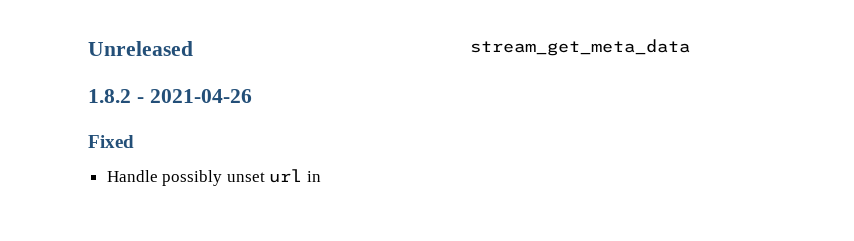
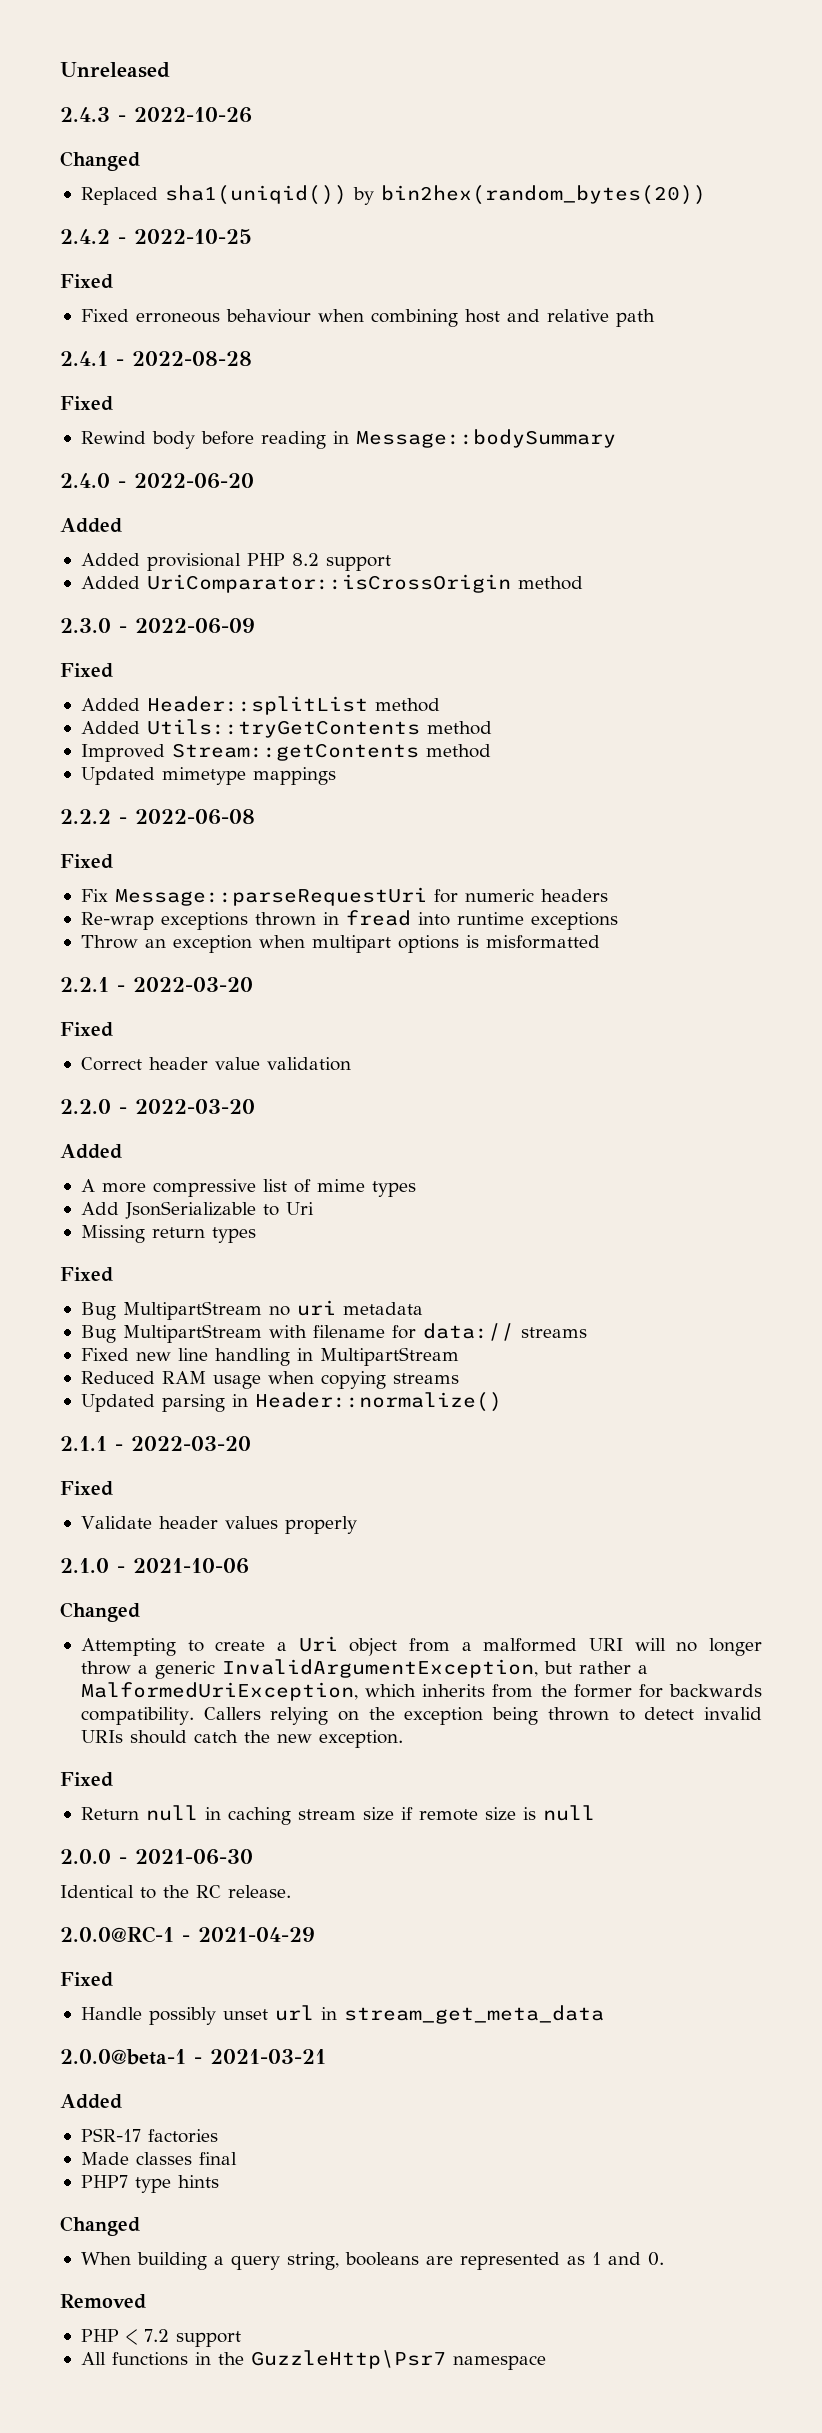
[88,89,252,103] 1.8.2 - 2021-04-26 -> [60,107,252,123] [60,151,140,171] [80,185,706,205] [60,229,252,244] [60,274,113,289] [80,309,655,327] [60,351,252,366] [60,396,113,411] [80,429,616,449] [60,473,254,489] [60,518,122,533] [80,553,391,571] [80,574,583,593] [60,618,255,634] [60,663,113,678] [80,696,440,715] [80,719,492,738] [80,743,491,762] [80,767,336,785] [60,809,255,825] [60,854,113,869] [80,887,608,906] [80,910,618,930] [80,935,600,953] [60,977,253,992] [60,1022,113,1037] [80,1057,351,1071] [60,1099,255,1114] [60,1144,122,1159] [80,1179,416,1197] [80,1201,314,1219] [80,1225,256,1243] [60,1267,113,1282] [80,1300,423,1320] [80,1323,587,1343] [80,1347,459,1366] [80,1371,459,1389] [80,1392,502,1412] [60,1436,251,1451] [60,1481,113,1496] [80,1516,357,1534] [60,1558,249,1574] [60,1602,140,1622] [80,1636,762,1656] [80,1659,648,1679] [80,1682,762,1701] [80,1707,762,1725] [80,1730,403,1748] [60,1772,113,1787] [80,1805,595,1825] [60,1849,253,1865] [60,1885,291,1899] [60,1926,315,1943] 2.4.3 - 2022-10-26 // Changed // Replaced sha1(uniqid()) by bin2hex(random_bytes(20)) // 2.4.2 - 2022-10-25 // Fixed // Fixed erroneous behaviour when combining host and relative path // 2.4.1 - 2022-08-28 // Fixed // Rewind body before reading in Message::bodySummary // 2.4.0 - 2022-06-20 // Added // Added provisional PHP 8.2 support // Added UriComparator::isCrossOrigin method // 2.3.0 - 2022-06-09 // Fixed // Added Header::splitList method // Added Utils::tryGetContents method // Improved Stream::getContents method // Updated mimetype mappings // 2.2.2 - 2022-06-08 // Fixed // Fix Message::parseRequestUri for numeric headers // Re-wrap exceptions thrown in fread into runtime exceptions // Throw an exception when multipart options is misformatted // 2.2.1 - 2022-03-20 // Fixed // Correct header value validation // 2.2.0 - 2022-03-20 // Added // A more compressive list of mime types // Add JsonSerializable to Uri // Missing return types // Fixed // Bug MultipartStream no uri metadata // Bug MultipartStream with filename for data:// streams // Fixed new line handling in MultipartStream // Reduced RAM usage when copying streams // Updated parsing in Header::normalize() // 2.1.1 - 2022-03-20 // Fixed // Validate header values properly // 2.1.0 - 2021-10-06 // Changed // Attempting to create a Uri object from a malformed URI will no longer throw a generic InvalidArgumentException, but rather a MalformedUriException, which inherits from the former for backwards compatibility. Callers relying on the exception being thrown to detect invalid URIs should catch the new exception. // Fixed // Return null in caching stream size if remote size is null // 2.0.0 - 2021-06-30 // Identical to the RC release. // 2.0.0@RC-1 - 2021-04-29
(690, 47) none -> [60,2049,326,2065] [60,2094,122,2109] [80,2128,218,2143] [80,2152,237,2165] [80,2175,219,2193] [60,2216,140,2236] [80,2252,664,2270] [60,2294,146,2309] [80,2329,241,2347] [80,2350,546,2370] // 2.0.0@beta-1 - 2021-03-21 // Added // PSR-17 factories // Made classes final // PHP7 type hints // Changed // When building a query string, booleans are represented as 1 and 0. // Removed // PHP < 7.2 support // All functions in the GuzzleHttp\Psr7 namespace

